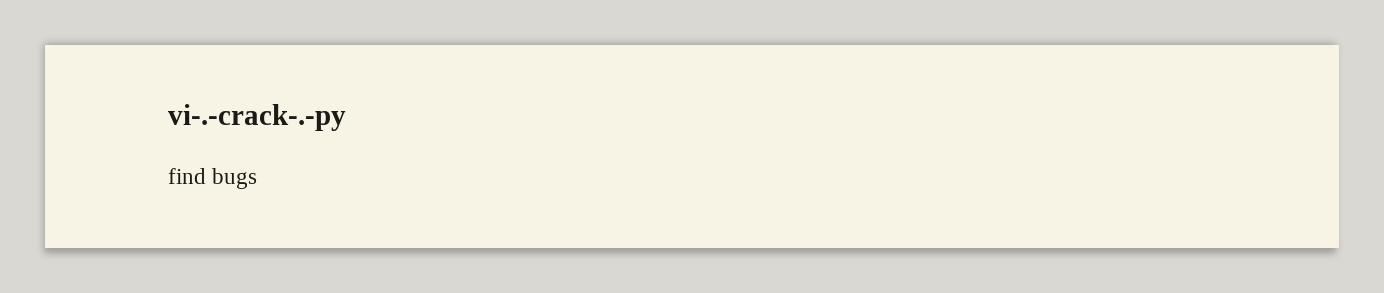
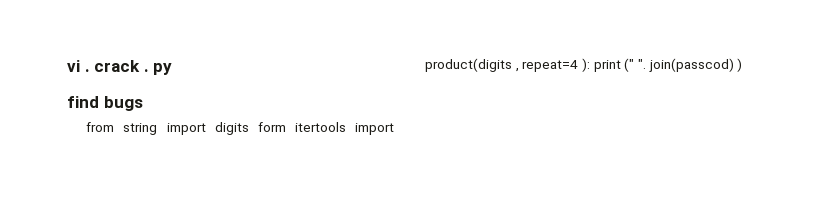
[168,104,346,131] [168,168,258,189] vi-.-crack-.-py // find bugs -> [67,60,173,75] [67,96,143,111] [86,122,394,135] [425,58,743,72] vi . crack . py // find bugs // from string import digits form itertools import product(digits , repeat=4 ): print (" ". join(passcod) )

